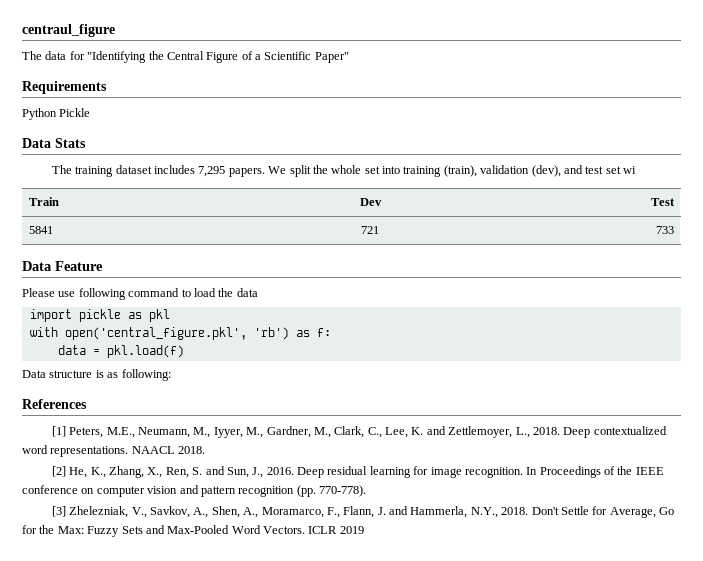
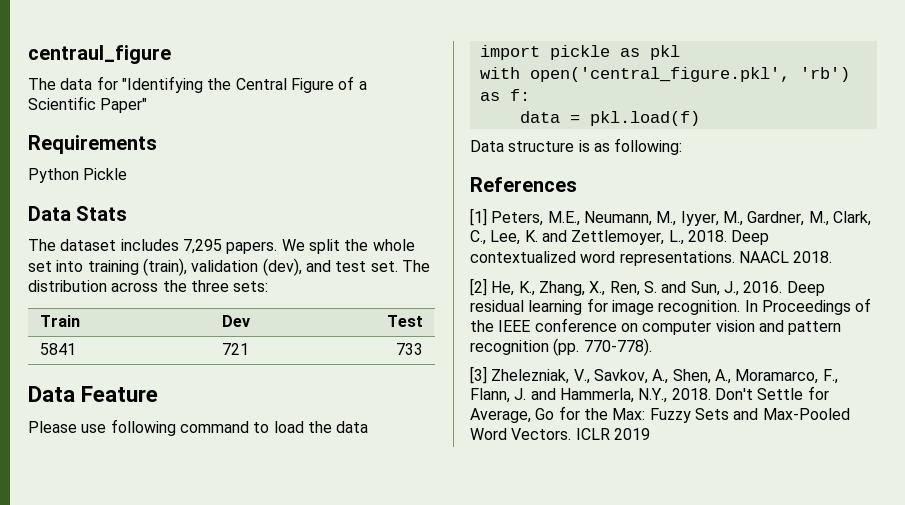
[75,166,114,177] training -> (56, 245) none
[605,166,637,174] set wi -> [370,260,430,272] [28,280,269,292] set. The distribution across the three sets:

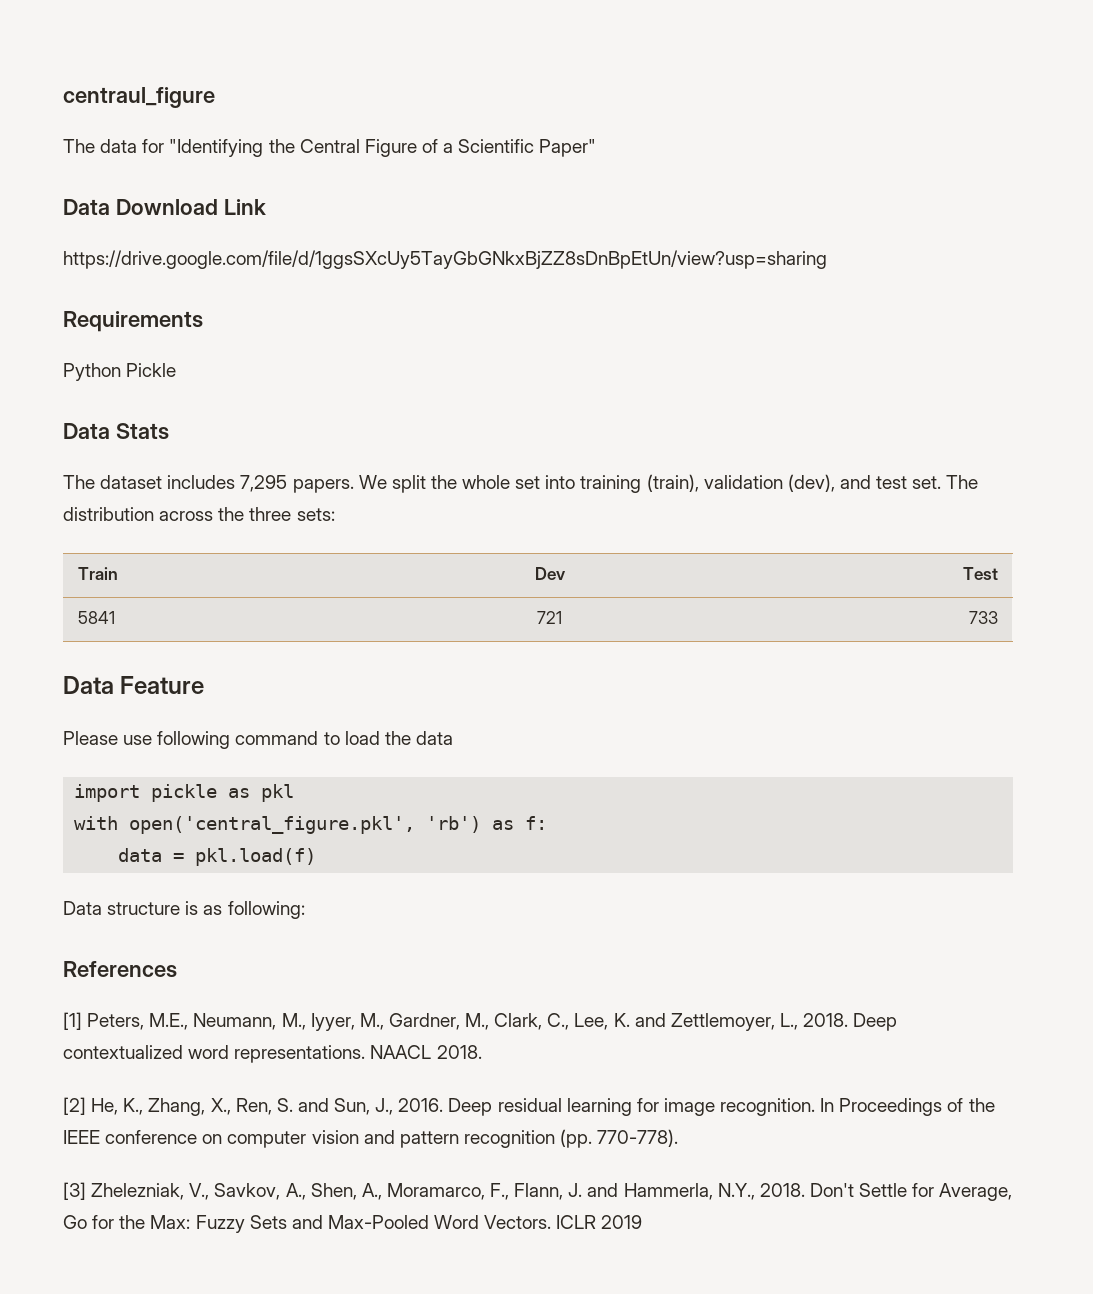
(148, 105) none -> [63,199,266,215] [63,250,827,269] // Data Download Link // https://drive.google.com/file/d/1ggsSXcUy5TayGbGNkxBjZZ8sDnBpEtUn/view?usp=sharing

